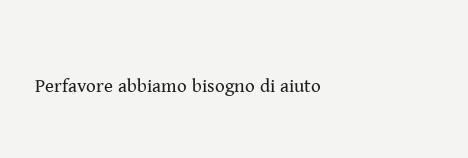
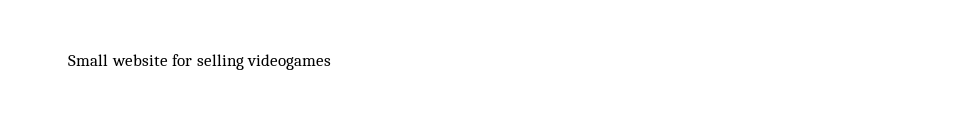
[35,78,321,96] Perfavore abbiamo bisogno di aiuto -> [68,54,332,70] Small website for selling videogames

